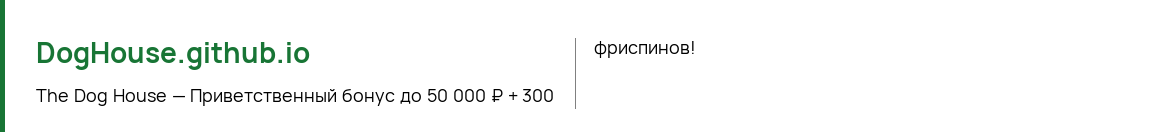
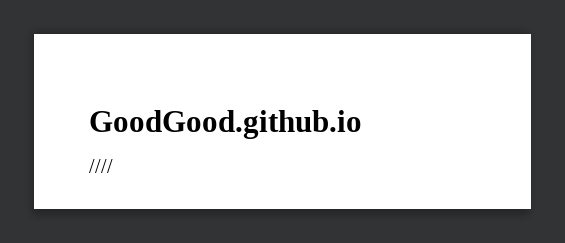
[36,42,310,70] [36,88,555,106] [594,41,696,58] DogHouse.github.io // The Dog House — Приветственный бонус до 50 000 ₽ + 300 фриспинов! -> [89,110,362,139] [89,159,113,173] GoodGood.github.io // ////

